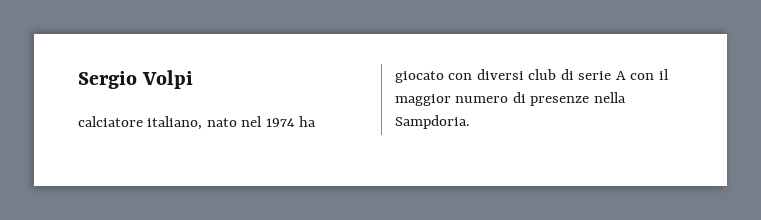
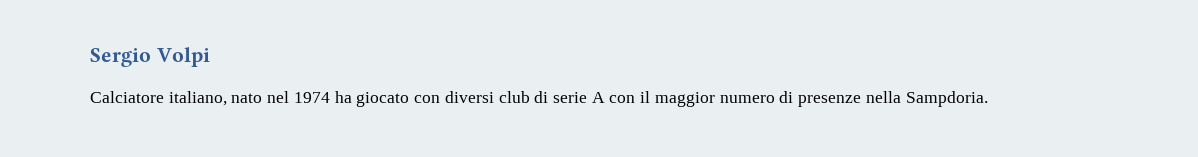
[78,116,143,127] calciatore -> [90,91,164,103] Calciatore

